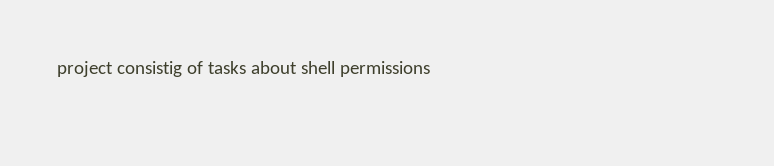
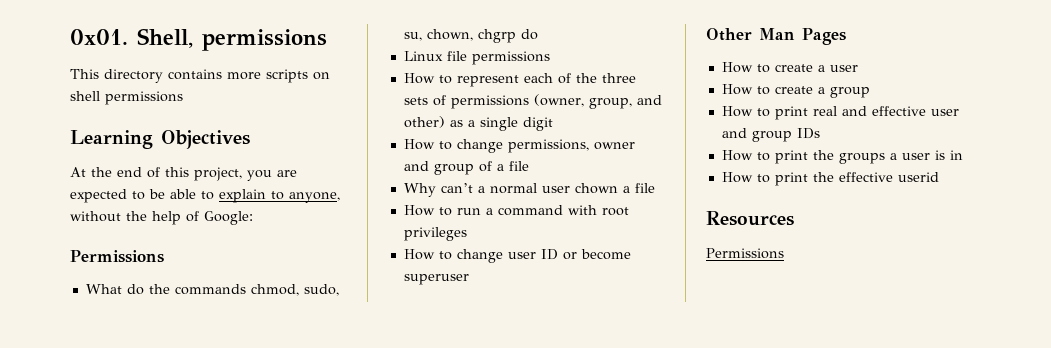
[57,61,430,77] project consistig of tasks about shell permissions -> [70,28,327,51] [70,69,330,83] [70,91,183,105] [70,130,250,149] [70,167,297,181] [70,189,340,203] [70,211,253,225] [70,250,164,263] [85,284,339,296] [403,29,538,43] [403,51,550,65] [403,73,636,87] [403,94,662,109] [403,116,553,131] [403,139,635,153] [403,161,529,175] [403,183,655,197] [403,205,629,216] [403,227,467,241] [403,249,631,263] [403,274,469,285] [706,28,846,45] [721,62,858,73] [721,84,870,98] [721,106,959,120] [721,128,820,142] [721,150,963,164] [721,172,939,186] [706,211,794,226] [706,248,784,259] 0x01. Shell, permissions // This directory contains more scripts on shell permissions // Learning Objectives // At the end of this project, you are expected to be able to explain to anyone, without the help of Google: // Permissions // What do the commands chmod, sudo, su, chown, chgrp do // Linux file permissions // How to represent each of the three sets of permissions (owner, group, and other) as a single digit // How to change permissions, owner and group of a file // Why can’t a normal user chown a file // How to run a command with root privileges // How to change user ID or become superuser // Other Man Pages // How to create a user // How to create a group // How to print real and effective user and group IDs // How to print the groups a user is in // How to print the effective userid // Resources // Permissions

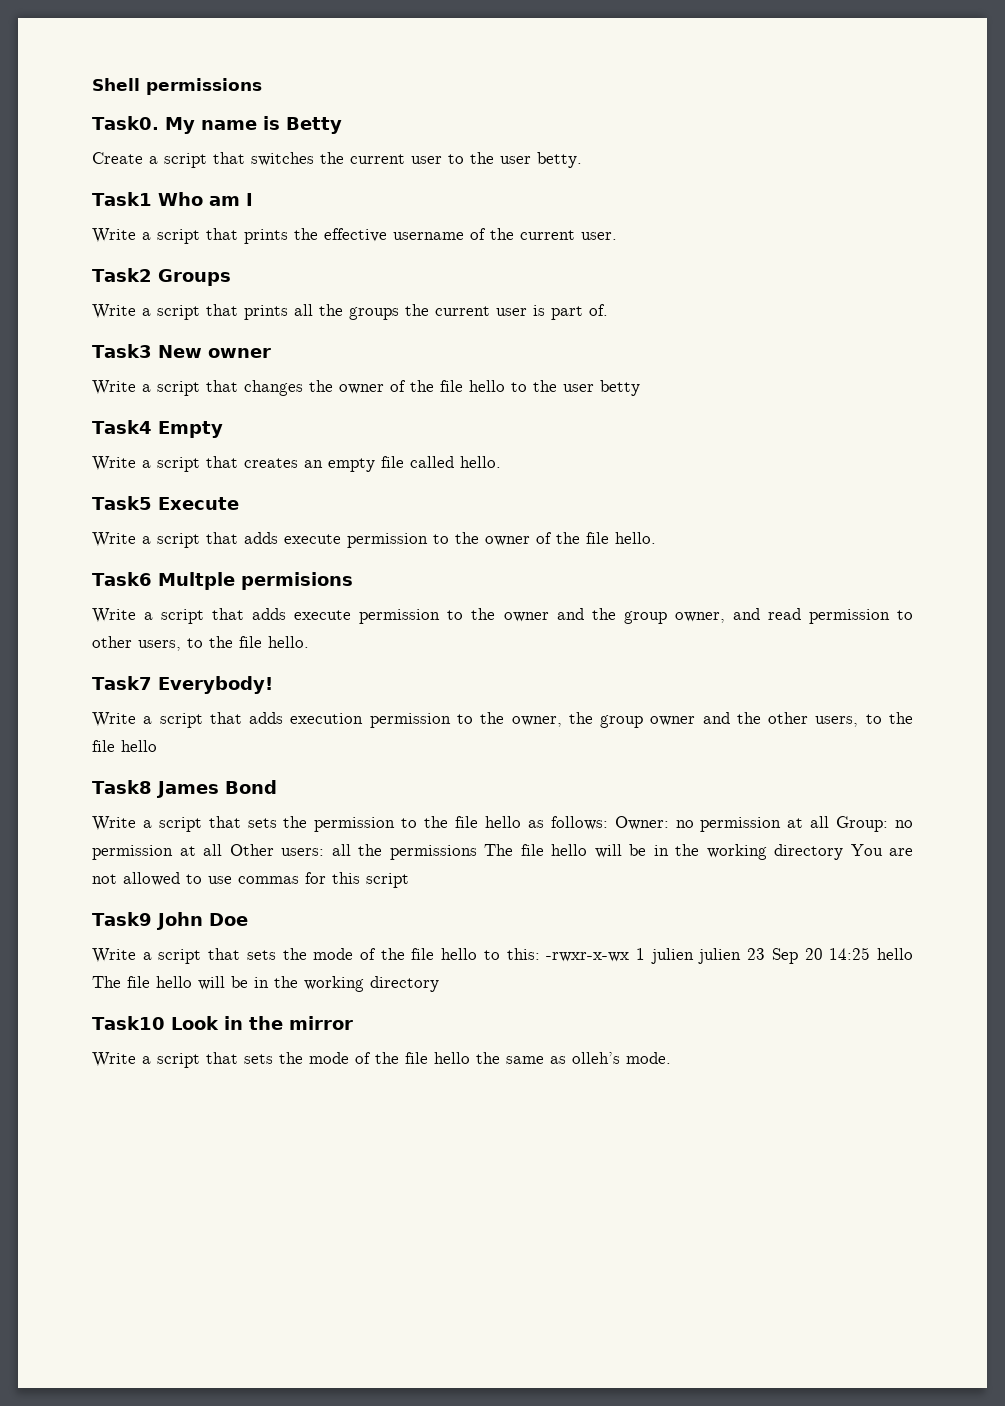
[70,28,327,51] [70,69,330,83] [70,91,183,105] [70,130,250,149] [70,167,297,181] [70,189,340,203] [70,211,253,225] [70,250,164,263] [85,284,339,296] [403,29,538,43] [403,51,550,65] [403,73,636,87] [403,94,662,109] [403,116,553,131] [403,139,635,153] [403,161,529,175] [403,183,655,197] [403,205,629,216] [403,227,467,241] [403,249,631,263] [403,274,469,285] [706,28,846,45] [721,62,858,73] [721,84,870,98] [721,106,959,120] [721,128,820,142] [721,150,963,164] [721,172,939,186] [706,211,794,226] [706,248,784,259] 0x01. Shell, permissions // This directory contains more scripts on shell permissions // Learning Objectives // At the end of this project, you are expected to be able to explain to anyone, without the help of Google: // Permissions // What do the commands chmod, sudo, su, chown, chgrp do // Linux file permissions // How to represent each of the three sets of permissions (owner, group, and other) as a single digit // How to change permissions, owner and group of a file // Why can’t a normal user chown a file // How to run a command with root privileges // How to change user ID or become superuser // Other Man Pages // How to create a user // How to create a group // How to print real and effective user and group IDs // How to print the groups a user is in // How to print the effective userid // Resources // Permissions -> [92,78,262,95] [92,116,342,134] [92,152,582,168] [92,192,253,206] [92,228,617,244] [92,268,231,286] [92,304,608,320] [92,344,271,358] [92,380,640,396] [92,420,223,438] [92,456,501,472] [92,496,239,510] [92,532,656,548] [92,572,353,590] [92,608,913,624] [92,636,309,651] [92,676,273,694] [92,712,914,728] [92,740,157,752] [92,780,277,798] [92,816,914,832] [92,844,913,860] [92,872,409,888] [92,912,248,930] [92,947,913,964] [92,976,439,992] [92,1016,353,1030] [92,1052,671,1068] Shell permissions // Task0. My name is Betty // Create a script that switches the current user to the user betty. // Task1 Who am I // Write a script that prints the effective username of the current user. // Task2 Groups // Write a script that prints all the groups the current user is part of. // Task3 New owner // Write a script that changes the owner of the file hello to the user betty // Task4 Empty // Write a script that creates an empty file called hello. // Task5 Execute // Write a script that adds execute permission to the owner of the file hello. // Task6 Multple permisions // Write a script that adds execute permission to the owner and the group owner, and read permission to other users, to the file hello. // Task7 Everybody! // Write a script that adds execution permission to the owner, the group owner and the other users, to the file hello // Task8 James Bond // Write a script that sets the permission to the file hello as follows: Owner: no permission at all Group: no permission at all Other users: all the permissions The file hello will be in the working directory You are not allowed to use commas for this script // Task9 John Doe // Write a script that sets the mode of the file hello to this: -rwxr-x-wx 1 julien julien 23 Sep 20 14:25 hello The file hello will be in the working directory // Task10 Look in the mirror // Write a script that sets the mode of the file hello the same as olleh’s mode.

